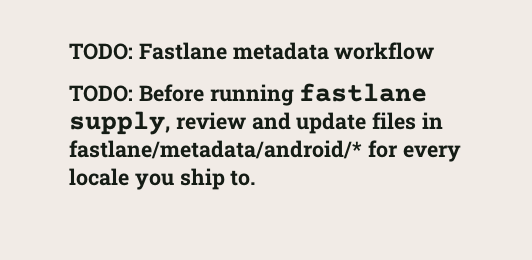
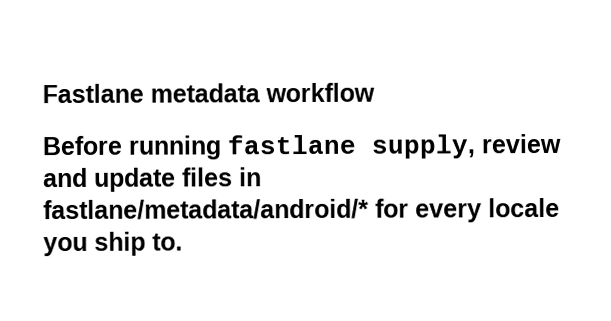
[69,43,133,60] TODO: -> (42, 93) none
[69,85,133,102] TODO: -> (375, 92) none

